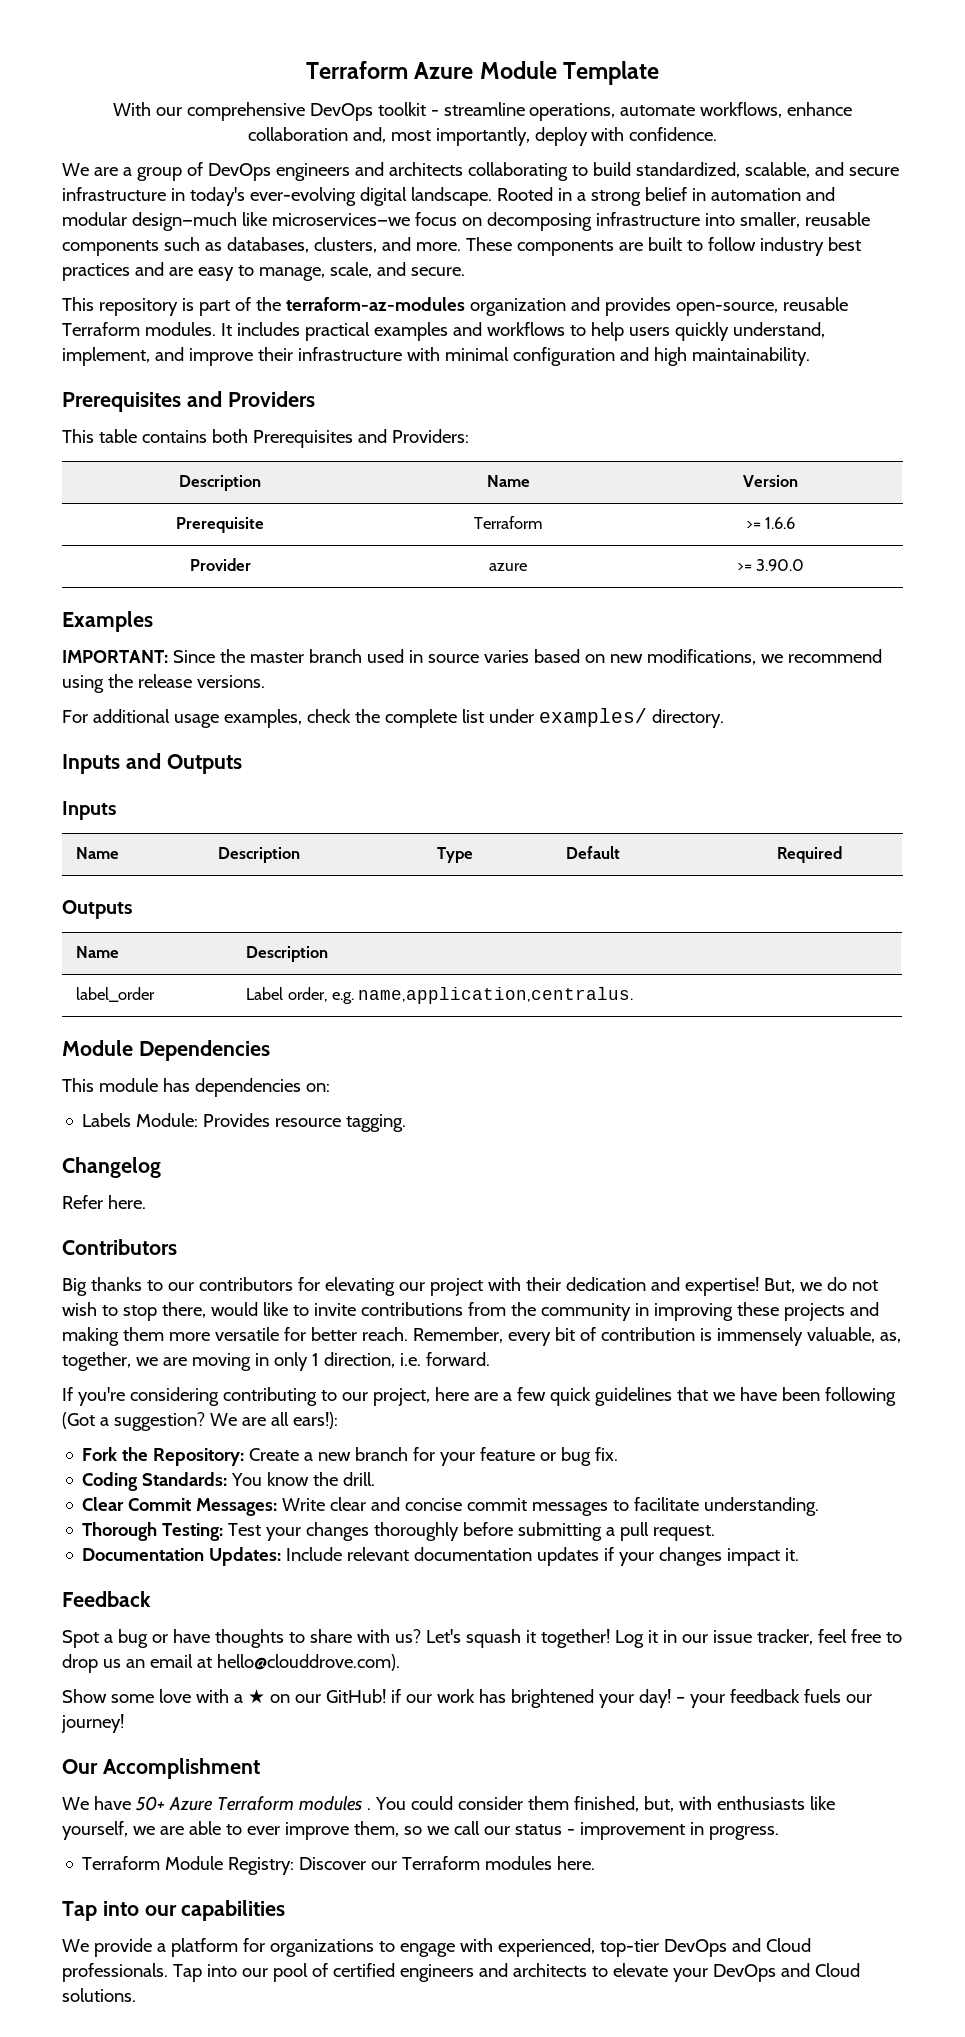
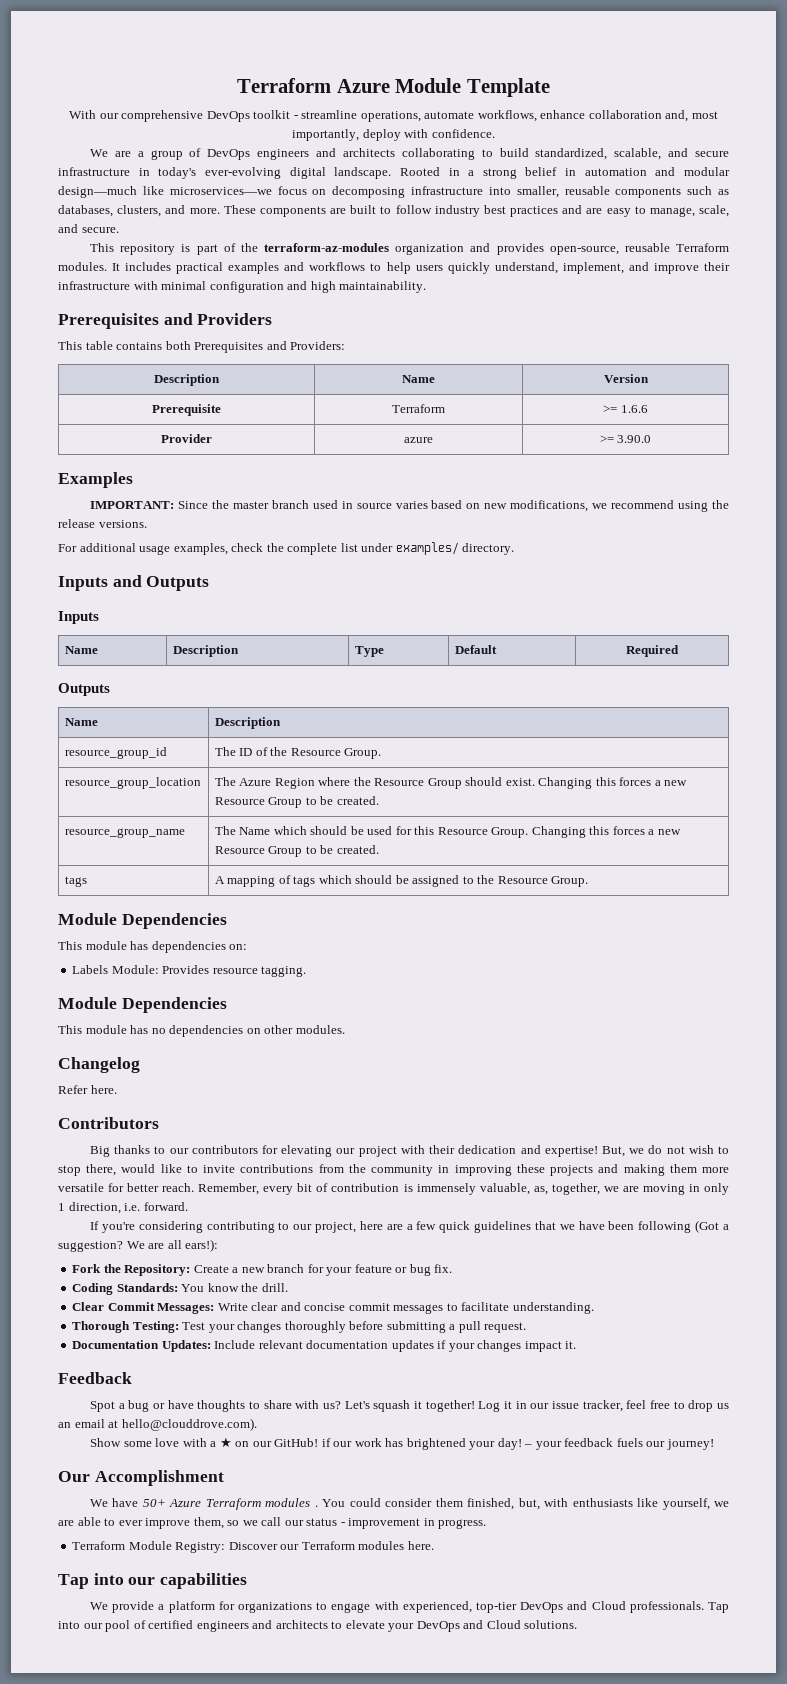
[76,987,156,1002] [246,987,634,1004] label_order | Label order, e.g. name,application,centralus. -> [64,747,167,759] [214,747,382,759] [64,777,201,789] [214,777,688,789] [214,796,379,808] [64,828,185,838] [214,826,681,838] [214,845,379,857] [64,876,87,887] [214,875,589,887] resource_group_id | The ID of the Resource Group. // resource_group_location | The Azure Region where the Resource Group should exist. Changing this forces a new Resource Group to be created. // resource_group_name | The Name which should be used for this Resource Group. Changing this forces a new Resource Group to be created. // tags | A mapping of tags which should be assigned to the Resource Group.
(407, 1123) none -> [58,997,227,1013] [58,1025,345,1037] // Module Dependencies // This module has no dependencies on other modules.

